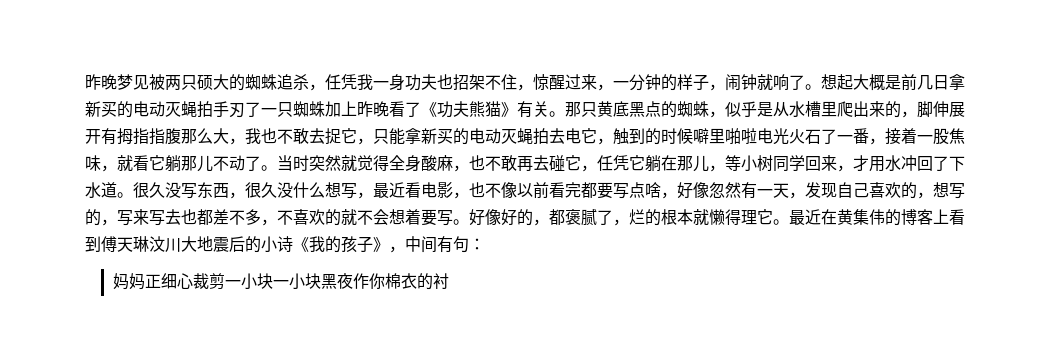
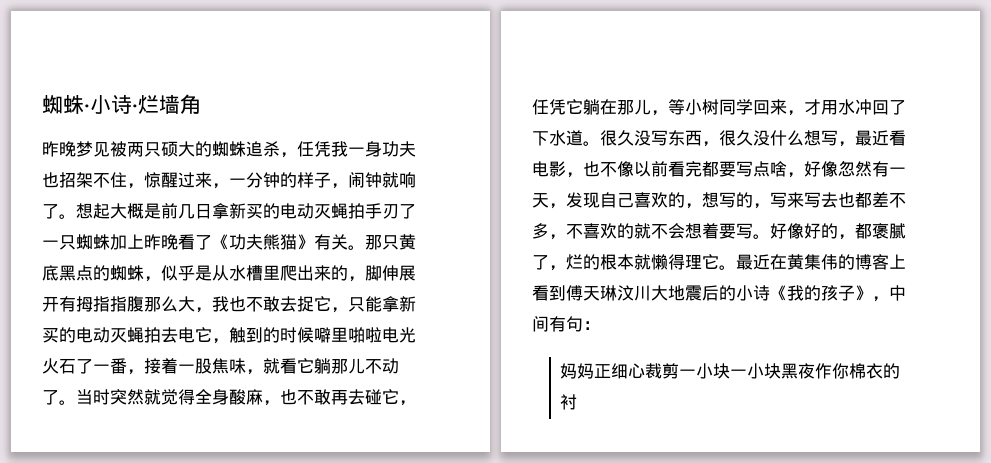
(85, 82) none -> [42,94,201,114] 蜘蛛‧小诗‧烂墙角 //

